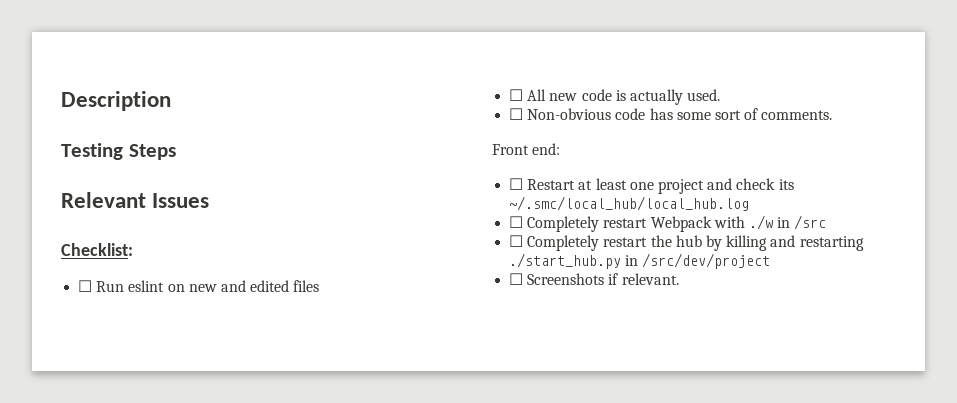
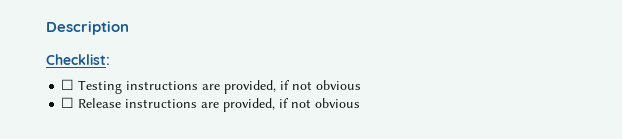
[61,143,176,160] [61,192,210,208] [61,243,133,256] [78,280,320,292] [509,89,721,105] [509,108,833,120] [492,143,561,155] [509,178,794,194] [509,196,750,211] [509,215,827,232] [509,235,864,251] [509,253,771,269] [509,273,679,285] Testing Steps // Relevant Issues // Checklist: // ☐ Run eslint on new and edited files // ☐ All new code is actually used. // ☐ Non-obvious code has some sort of comments. // Front end: // ☐ Restart at least one project and check its ~/.smc/local_hub/local_hub.log // ☐ Completely restart Webpack with ./w in /src // ☐ Completely restart the hub by killing and restarting ./start_hub.py in /src/dev/project // ☐ Screenshots if relevant. -> [46,54,110,65] [61,79,362,94] [61,97,361,112] Checklist: // ☐ Testing instructions are provided, if not obvious // ☐ Release instructions are provided, if not obvious

